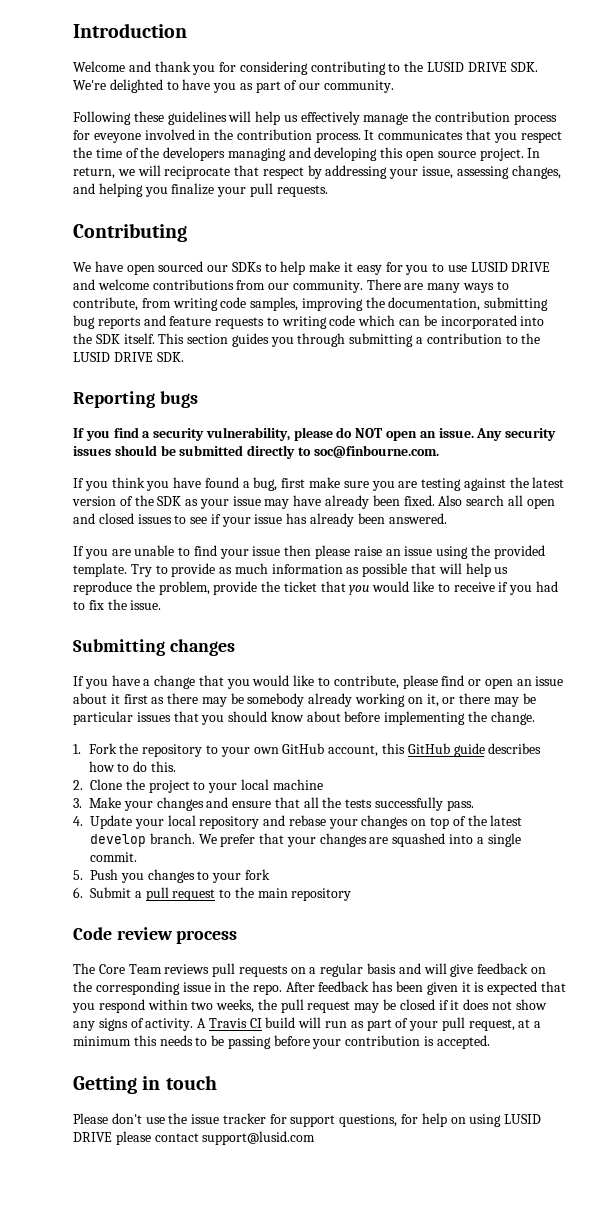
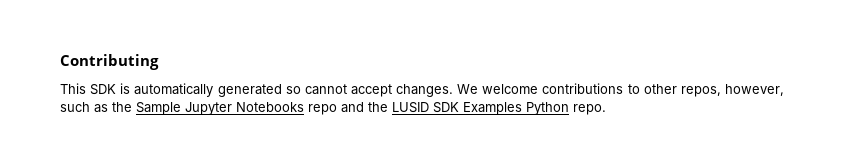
[73,23,187,38] [73,61,538,75] [73,79,395,93] [73,111,557,125] [73,129,562,143] [73,147,541,161] [73,165,561,179] [73,183,328,197] [73,223,187,242] [73,261,551,275] [73,279,509,293] [73,297,549,311] [73,315,545,329] [73,333,541,347] [73,352,184,362] [73,391,198,408] [73,427,557,441] [73,445,439,459] [73,477,565,491] [72,495,555,509] [73,513,447,527] [73,545,545,559] [73,563,509,577] [73,581,558,595] [73,599,162,610] [73,639,235,656] [73,675,564,689] [73,693,536,707] [73,711,535,725] [73,743,542,757] [88,761,177,772] [73,779,323,793] [73,797,474,811] [73,815,523,829] [90,833,521,847] [90,852,137,862] [73,869,270,883] [73,887,352,901] [73,927,238,944] [73,963,546,977] [73,981,566,995] [72,999,547,1013] [73,1017,542,1031] [73,1035,490,1049] [73,1075,217,1094] [73,1113,542,1127] [73,1131,316,1145] Introduction // Welcome and thank you for considering contributing to the LUSID DRIVE SDK. We're delighted to have you as part of our community. // Following these guidelines will help us effectively manage the contribution process for eveyone involved in the contribution process. It communicates that you respect the time of the developers managing and developing this open source project. In return, we will reciprocate that respect by addressing your issue, assessing changes, and helping you finalize your pull requests. // Contributing // We have open sourced our SDKs to help make it easy for you to use LUSID DRIVE and welcome contributions from our community. There are many ways to contribute, from writing code samples, improving the documentation, submitting bug reports and feature requests to writing code which can be incorporated into the SDK itself. This section guides you through submitting a contribution to the LUSID DRIVE SDK. // Reporting bugs // If you find a security vulnerability, please do NOT open an issue. Any security issues should be submitted directly to soc@finbourne.com. // If you think you have found a bug, first make sure you are testing against the latest version of the SDK as your issue may have already been fixed. Also search all open and closed issues to see if your issue has already been answered. // If you are unable to find your issue then please raise an issue using the provided template. Try to provide as much information as possible that will help us reproduce the problem, provide the ticket that you would like to receive if you had to fix the issue. // Submitting changes // If you have a change that you would like to contribute, please find or open an issue about it first as there may be somebody already working on it, or there may be particular issues that you should know about before implementing the change. // 1. Fork the repository to your own GitHub account, this GitHub guide describes how to do this. // 2. Clone the project to your local machine // 3. Make your changes and ensure that all the tests successfully pass. // 4. Update your local repository and rebase your changes on top of the latest develop branch. We prefer that your changes are squashed into a single commit. // 5. Push you changes to your fork // 6. Submit a pull request to the main repository // Code review process // The Core Team reviews pull requests on a regular basis and will give feedback on the corresponding issue in the repo. After feedback has been given it is expected that you respond within two weeks, the pull request may be closed if it does not show any signs of activity. A Travis CI build will run as part of your pull request, at a minimum this needs to be passing before your contribution is accepted. // Getting in touch // Please don't use the issue tracker for support questions, for help on using LUSID DRIVE please contact support@lusid.com -> [60,54,159,70] [60,83,784,97] [60,102,606,115] Contributing // This SDK is automatically generated so cannot accept changes. We welcome contributions to other repos, however, such as the Sample Jupyter Notebooks repo and the LUSID SDK Examples Python repo.

